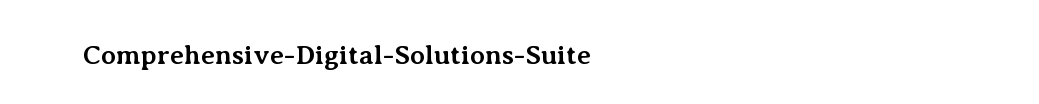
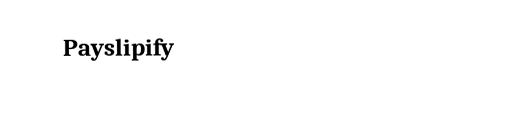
[83,45,591,70] Comprehensive-Digital-Solutions-Suite -> [62,38,175,61] Payslipify

